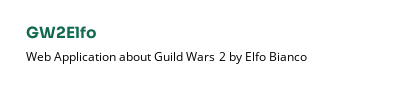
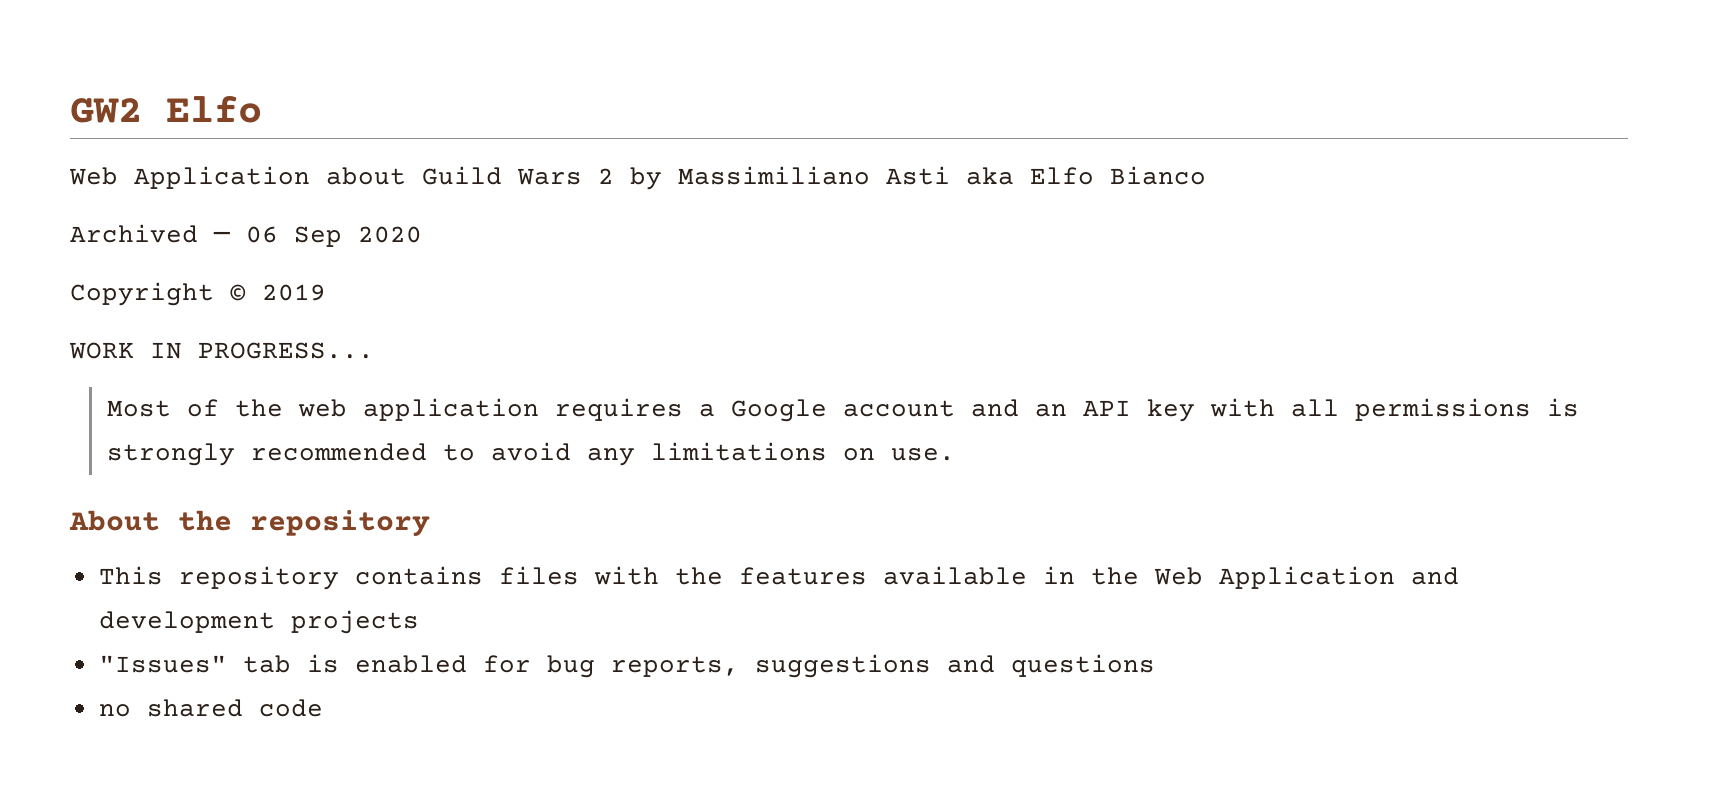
[26,26,97,39] GW2Elfo -> [70,95,262,123] GW2 Elfo
(243, 58) none -> [678,166,1014,185] Massimiliano Asti aka
(307, 56) none -> [70,224,422,247] [70,282,326,306] [69,342,374,359] [106,398,1579,422] [106,442,955,466] [69,510,430,537] [98,566,1459,590] [98,610,419,634] [98,654,1155,678] [98,699,323,717] // Archived ─ 06 Sep 2020 // Copyright © 2019 // WORK IN PROGRESS... // Most of the web application requires a Google account and an API key with all permissions is strongly recommended to avoid any limitations on use. // About the repository // This repository contains files with the features available in the Web Application and development projects // "Issues" tab is enabled for bug reports, suggestions and questions // no shared code

